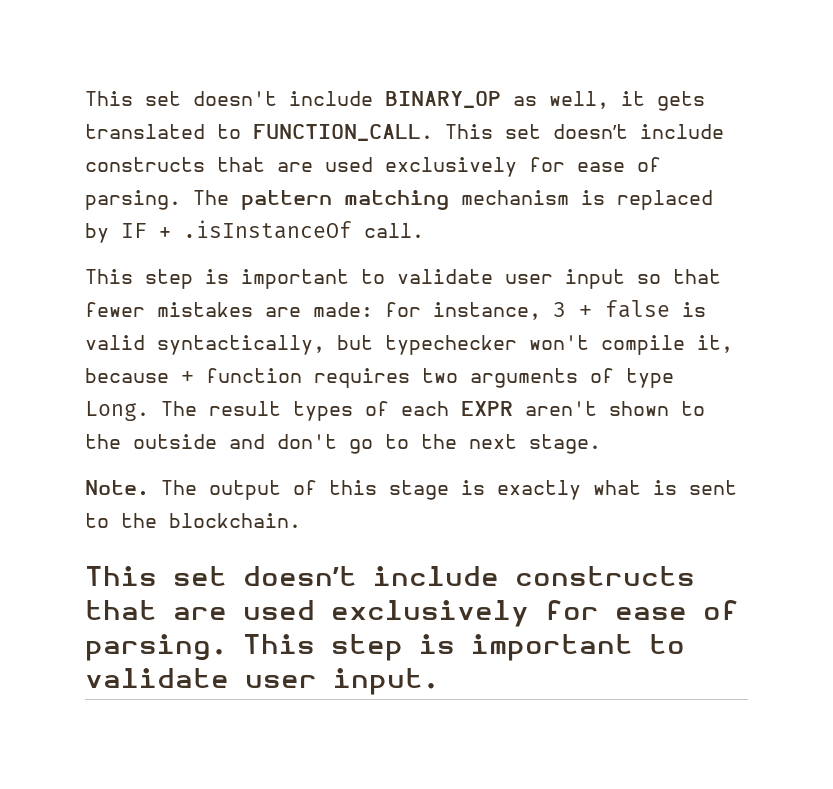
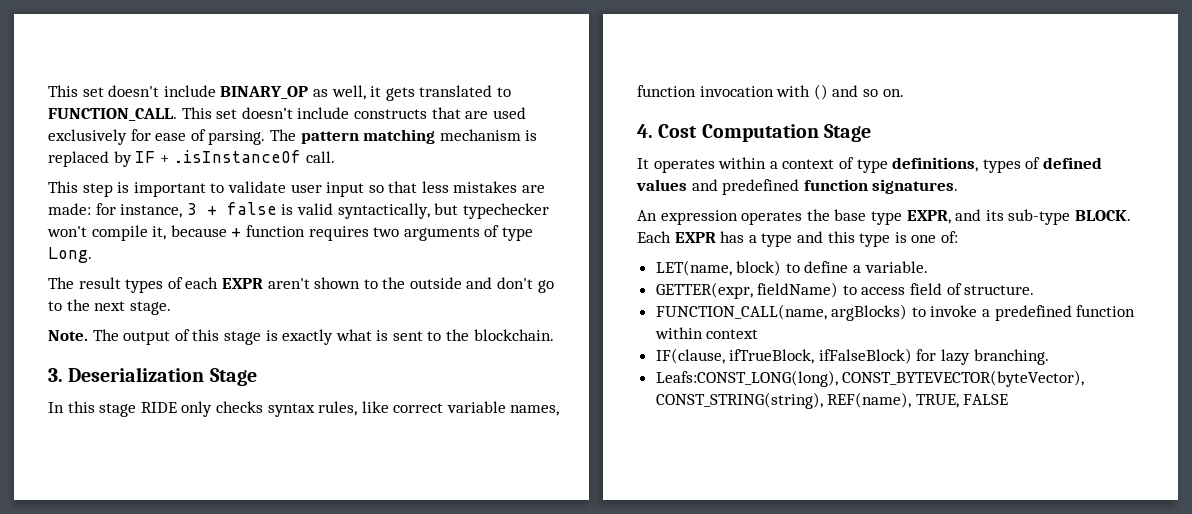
[85,302,145,317] fewer -> [421,181,449,193] less
(149, 411) none -> (92, 255) //
[85,566,695,586] [85,600,739,627] [85,634,685,661] [85,668,439,695] This set doesn’t include constructs that are used exclusively for ease of parsing. This step is important to validate user input. -> [48,367,257,386] [48,401,560,417] [637,84,904,100] [637,124,872,142] [637,157,1102,173] [636,179,959,195] [637,209,1131,225] [637,231,958,247] [655,260,928,276] [655,282,1035,299] [655,304,1136,321] [654,327,759,339] [655,348,1049,365] [655,370,1085,387] [655,392,1009,409] 3. Deserialization Stage // In this stage RIDE only checks syntax rules, like correct variable names, function invocation with () and so on. // 4. Cost Computation Stage // It operates within a context of type definitions, types of defined values and predefined function signatures. // An expression operates the base type EXPR, and its sub-type BLOCK. Each EXPR has a type and this type is one of: // LET(name, block) to define a variable. // GETTER(expr, fieldName) to access field of structure. // FUNCTION_CALL(name, argBlocks) to invoke a predefined function within context // IF(clause, ifTrueBlock, ifFalseBlock) for lazy branching. // Leafs:CONST_LONG(long), CONST_BYTEVECTOR(byteVector), CONST_STRING(string), REF(name), TRUE, FALSE

